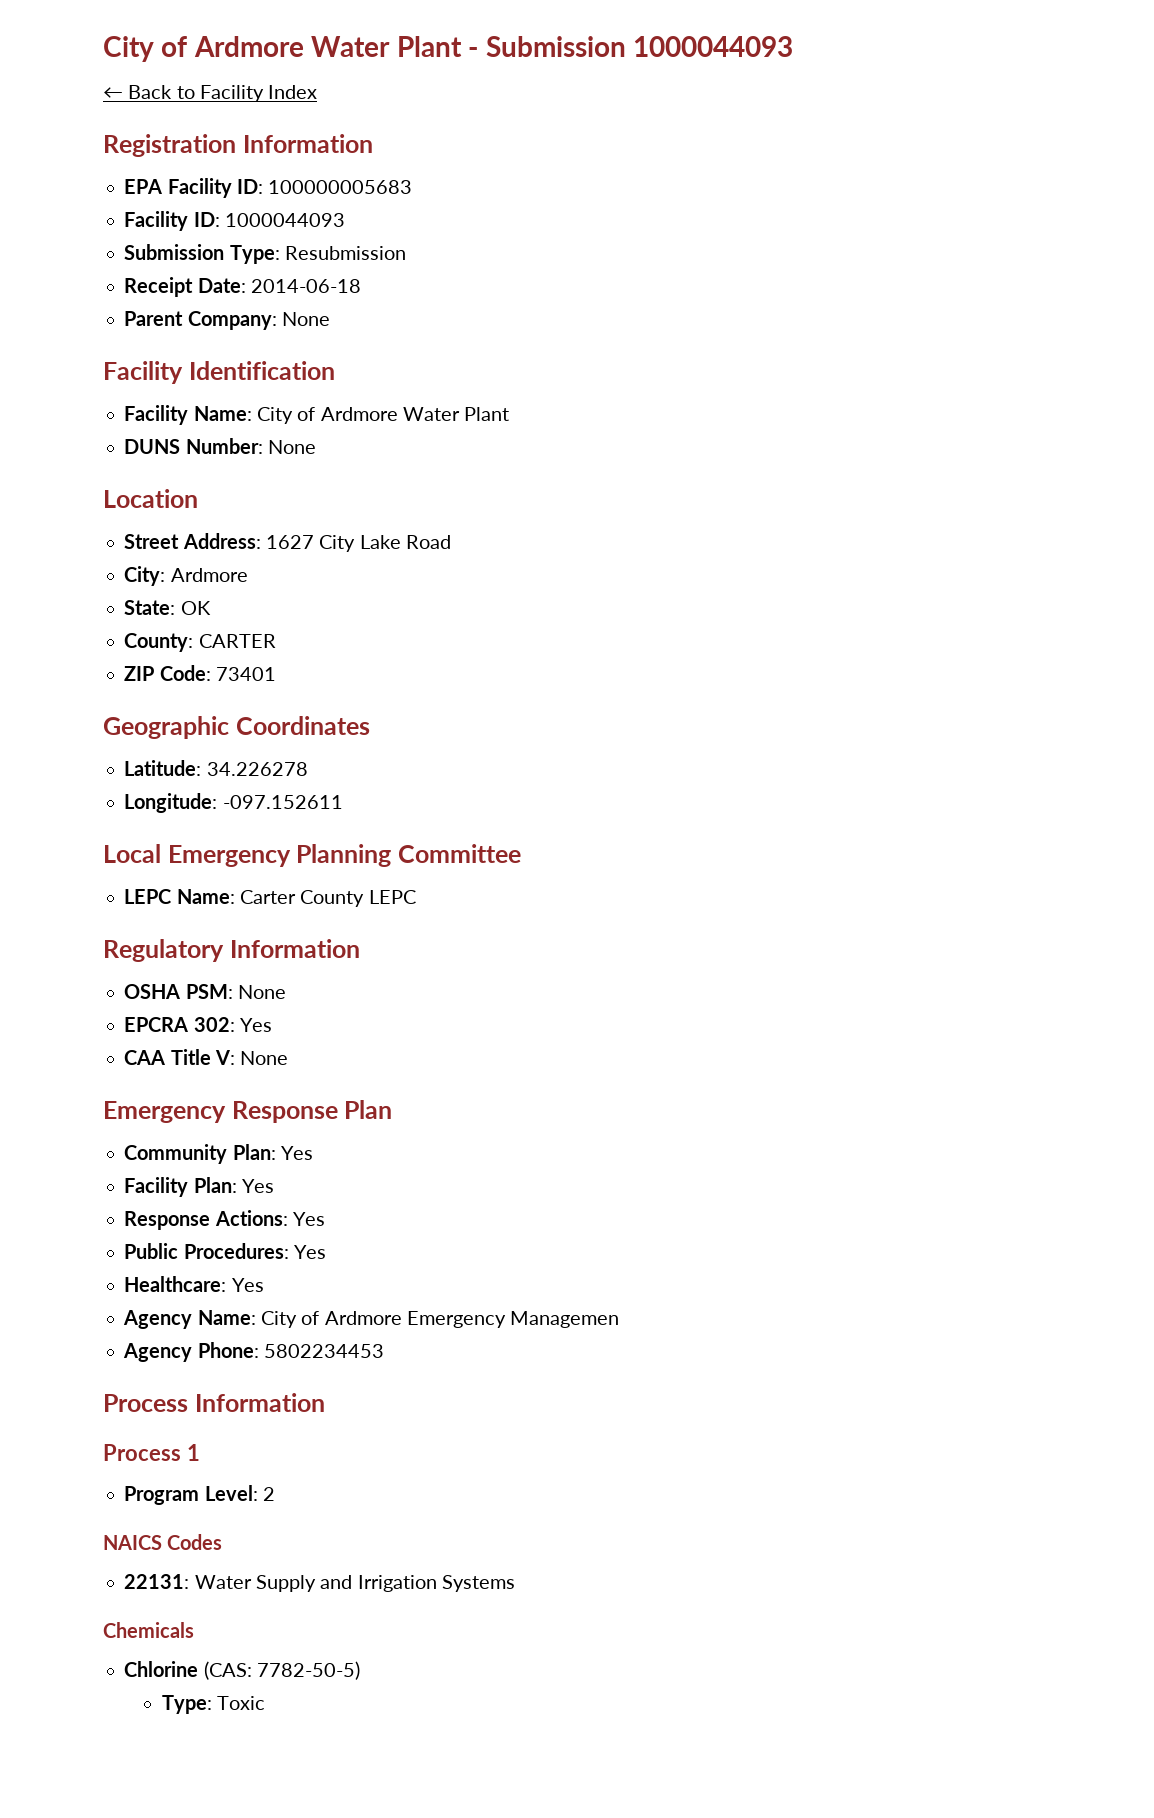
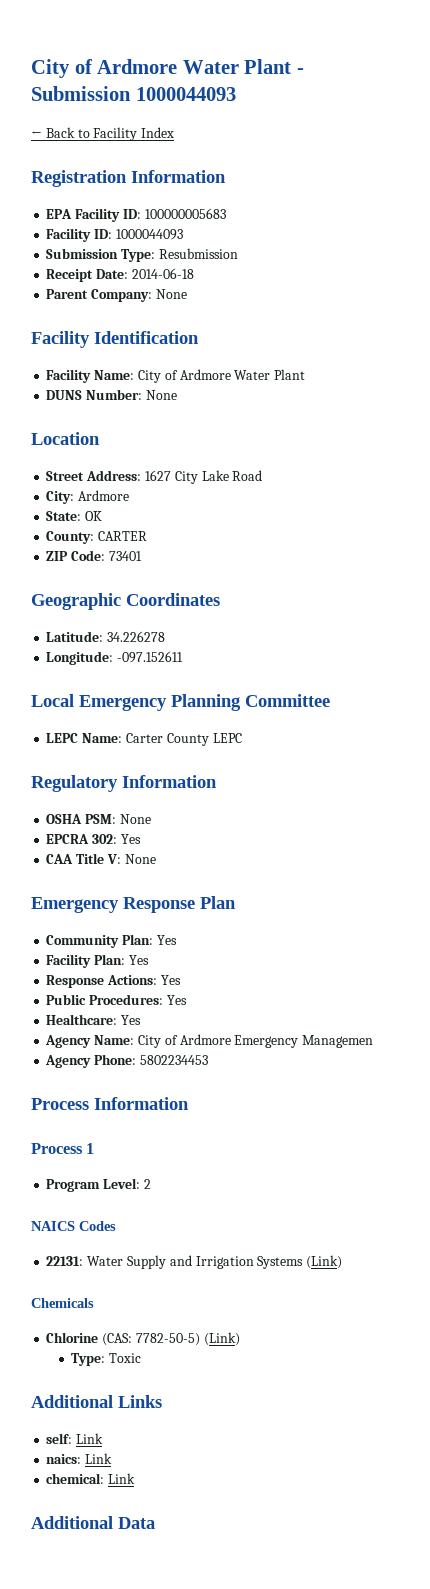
(515, 1583) none -> [306,1255,343,1269] (Link)
(360, 1670) none -> [203,1332,240,1346] (Link)
(266, 1703) none -> [31,1395,162,1408] [46,1433,104,1444] [46,1453,113,1464] [46,1473,136,1484] [31,1516,155,1529] // Additional Links // self: Link // naics: Link // chemical: Link // Additional Data

